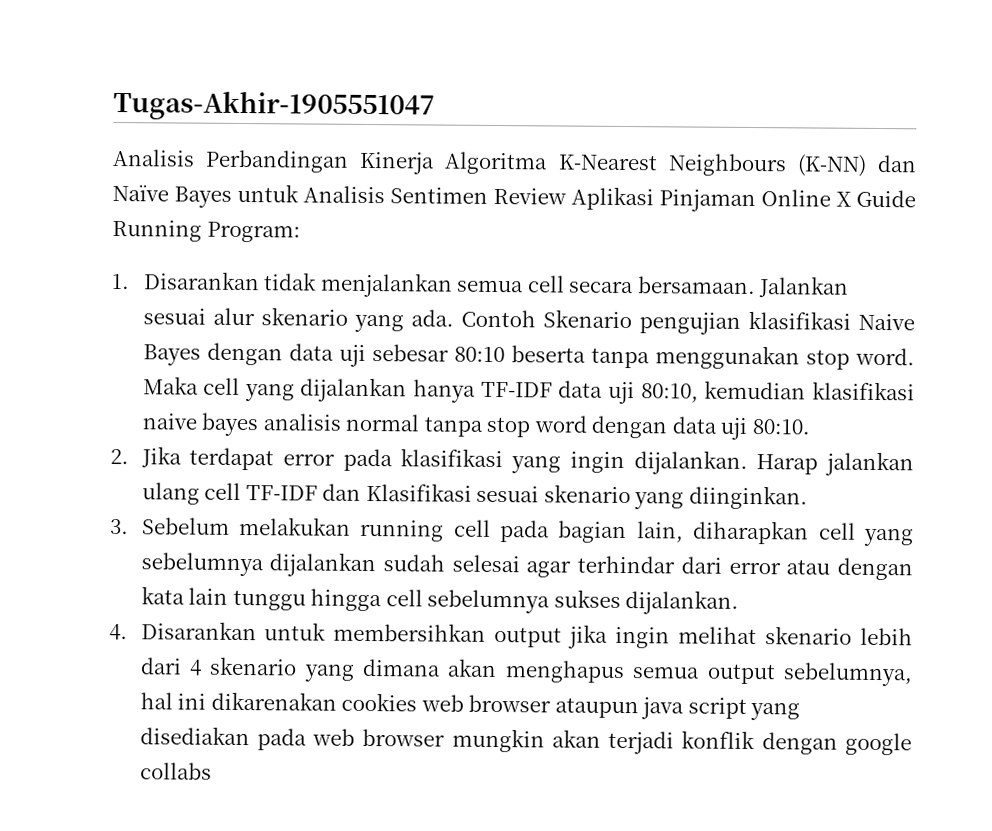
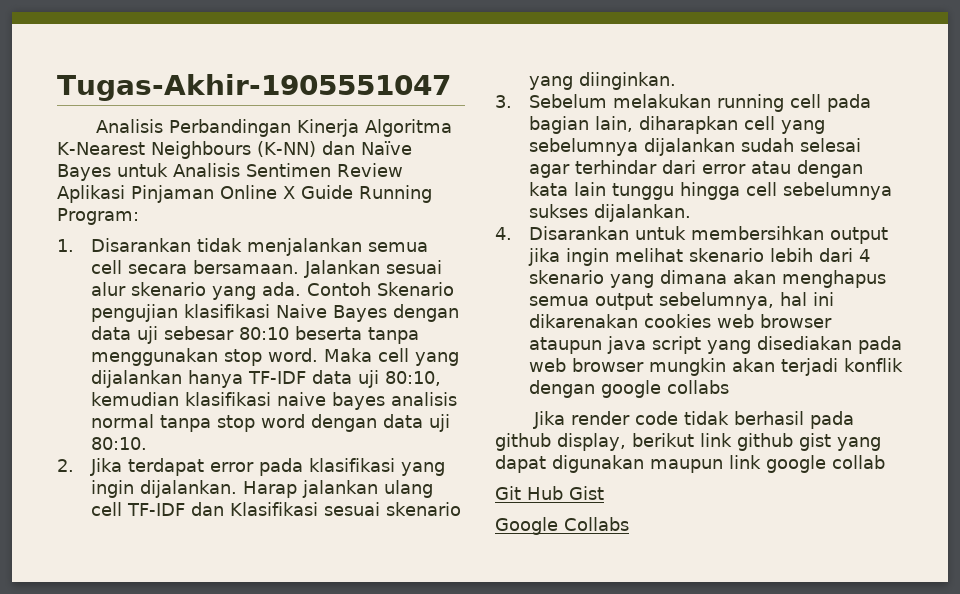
(212, 771) none -> [532,411,854,429] [495,433,881,451] [495,455,885,473] [495,486,604,500] [495,517,629,535] // Jika render code tidak berhasil pada github display, berikut link github gist yang dapat digunakan maupun link google collab // Git Hub Gist // Google Collabs

